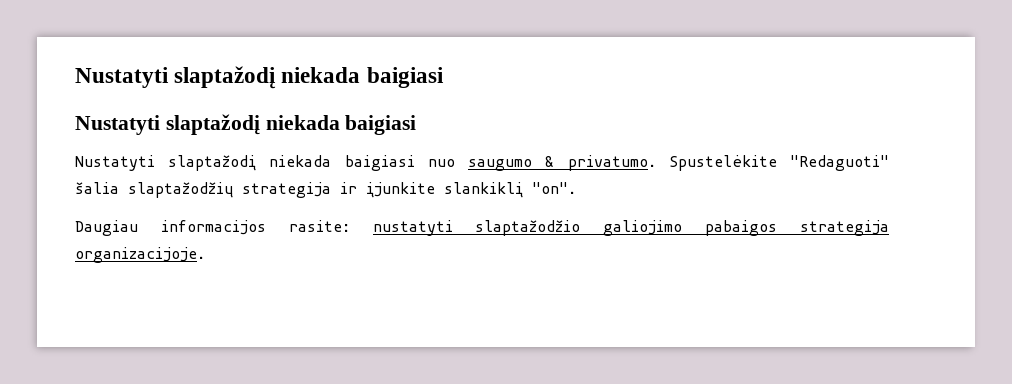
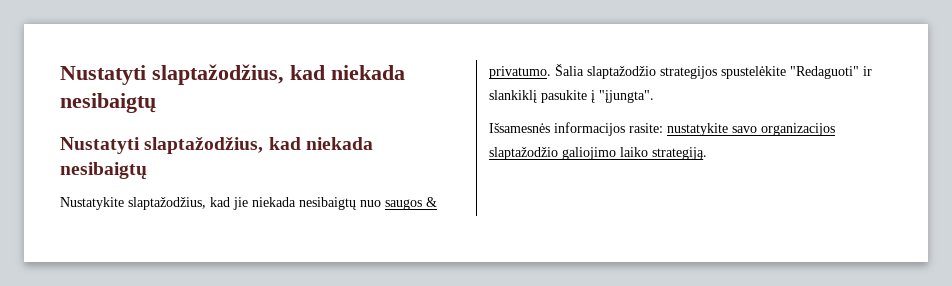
[75,66,444,89] [75,114,417,135] [75,155,889,171] [75,182,576,198] [75,220,889,236] [75,247,205,263] Nustatyti slaptažodį niekada baigiasi // Nustatyti slaptažodį niekada baigiasi // Nustatyti slaptažodį niekada baigiasi nuo saugumo & privatumo. Spustelėkite "Redaguoti" šalia slaptažodžių strategija ir įjunkite slankiklį "on". // Daugiau informacijos rasite: nustatyti slaptažodžio galiojimo pabaigos strategija organizacijoje. -> [60,64,405,85] [60,93,156,113] [60,137,373,154] [60,162,147,180] [60,197,437,210] [489,64,872,79] [489,90,654,103] [489,122,835,136] [489,147,707,160] Nustatyti slaptažodžius, kad niekada nesibaigtų // Nustatyti slaptažodžius, kad niekada nesibaigtų // Nustatykite slaptažodžius, kad jie niekada nesibaigtų nuo saugos & privatumo. Šalia slaptažodžio strategijos spustelėkite "Redaguoti" ir slankiklį pasukite į "įjungta". // Išsamesnės informacijos rasite: nustatykite savo organizacijos slaptažodžio galiojimo laiko strategiją.

